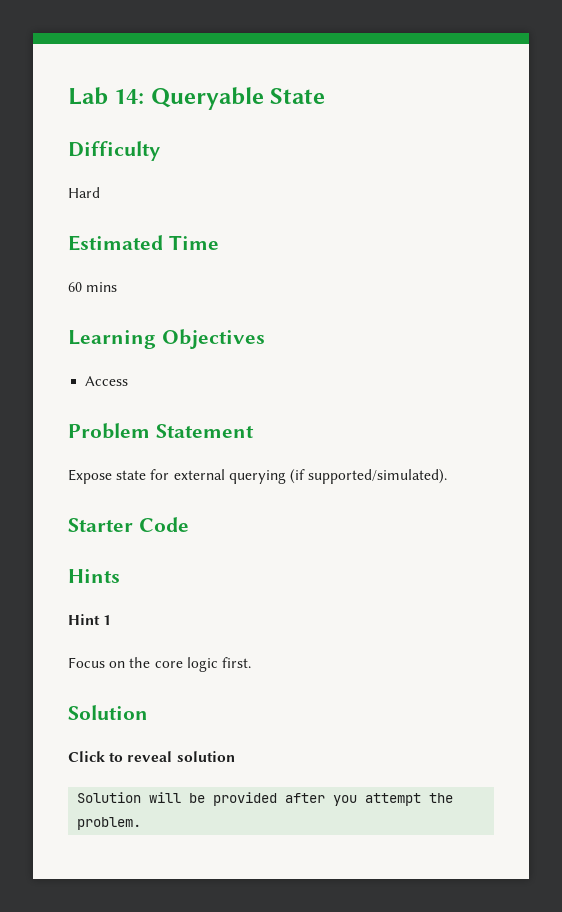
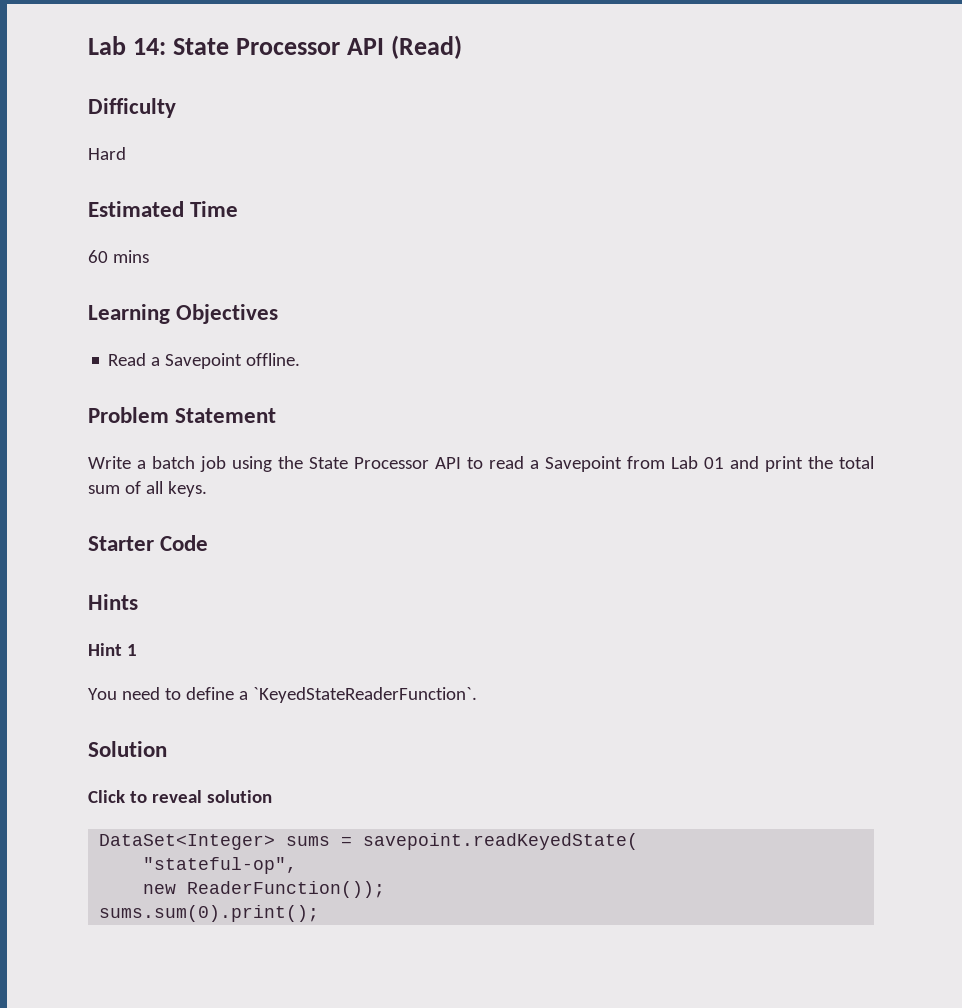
[150,87,326,110] Queryable State -> [173,35,463,59] State Processor API (Read)
[85,376,129,386] [68,423,254,439] [68,469,448,484] Access // Problem Statement // Expose state for external querying (if supported/simulated). -> [108,353,301,369] [88,407,277,423] [88,456,874,472] [88,481,207,497] Read a Savepoint offline. // Problem Statement // Write a batch job using the State Processor API to read a Savepoint from Lab 01 and print the total sum of all keys.
[68,657,251,672] Focus on the core logic first. -> [88,687,477,703] You need to define a `KeyedStateReaderFunction`.
[77,792,454,806] [77,817,142,830] Solution will be provided after you attempt the problem. -> [99,833,639,850] [143,857,298,874] [143,881,386,898] [99,905,320,922] DataSet<Integer> sums = savepoint.readKeyedState( // "stateful-op", // new ReaderFunction()); // sums.sum(0).print();

